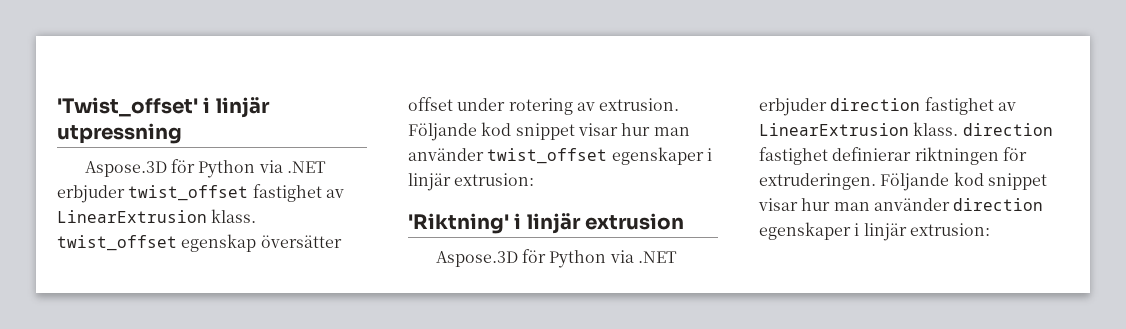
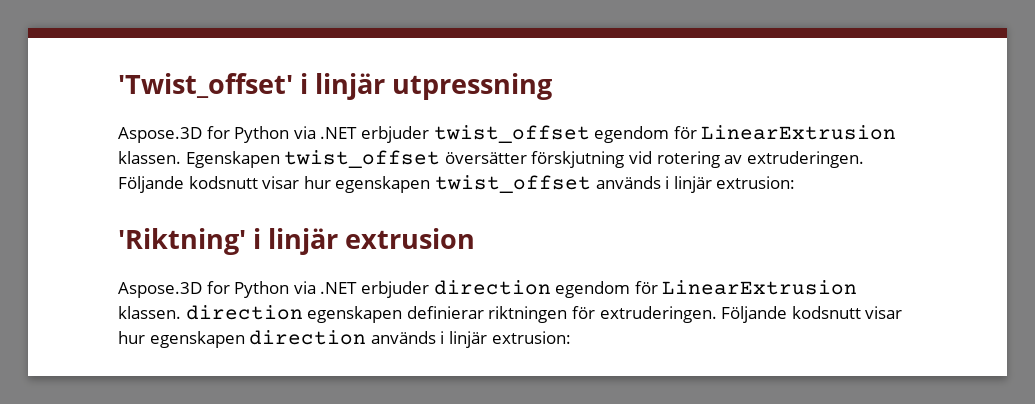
[171,159,196,173] för -> [206,126,230,139] for
[252,184,344,202] [57,209,257,223] [57,234,342,252] [408,97,680,115] [408,122,690,141] [408,147,704,165] fastighet av LinearExtrusion klass. twist_offset egenskap översätter offset under rotering av extrusion. Följande kod snippet visar hur man använder twist_offset egenskaper -> [594,125,897,143] [118,150,864,168] [118,175,661,193] egendom för LinearExtrusion klassen. Egenskapen twist_offset översätter förskjutning vid rotering av extruderingen. Följande kodsnutt visar hur egenskapen twist_offset används
[522,249,547,263] för -> [206,281,230,294] for
[924,97,1016,115] [759,122,1053,136] [759,147,828,165] fastighet av LinearExtrusion klass. direction fastighet -> [555,280,858,298] [118,305,403,323] egendom för LinearExtrusion klassen. direction egenskapen
[953,172,1047,190] [758,198,1044,211] [759,222,851,240] kod snippet visar hur man använder direction egenskaper -> [791,306,903,319] [118,330,436,348] kodsnutt visar hur egenskapen direction används

